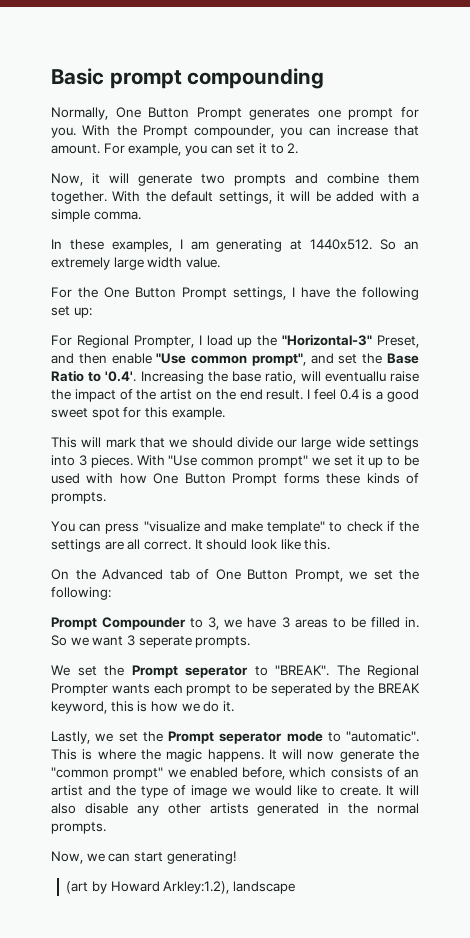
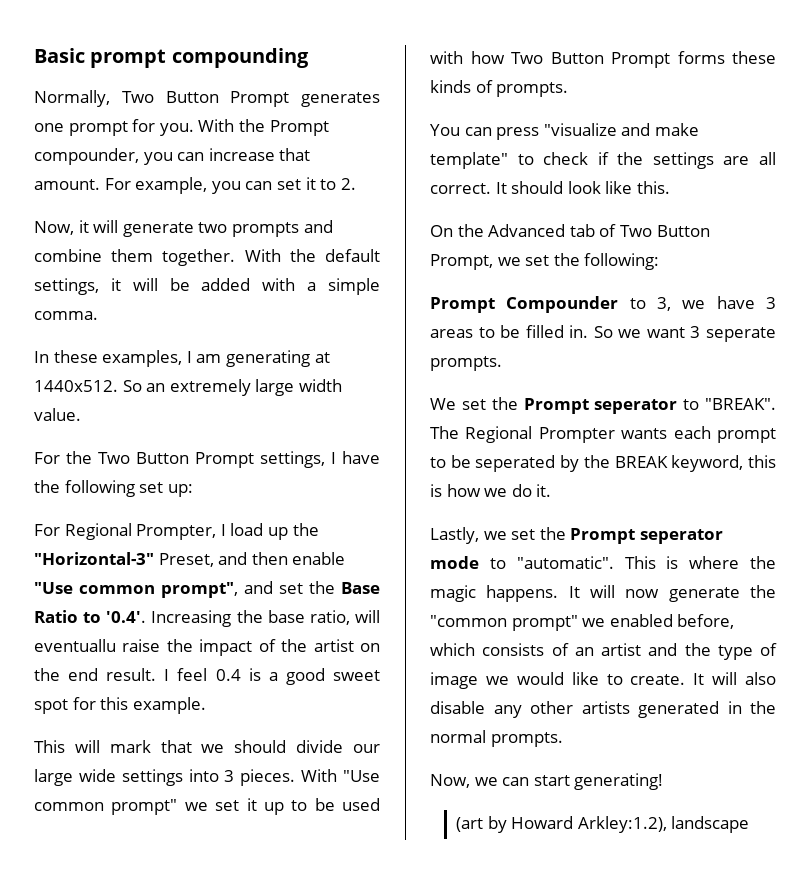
[115,107,141,118] One -> [121,91,154,103] Two
[104,287,129,298] One -> [98,452,130,464] Two
[153,473,179,484] One -> [511,52,543,64] Two
[215,569,241,580] One -> [619,225,652,237] Two

